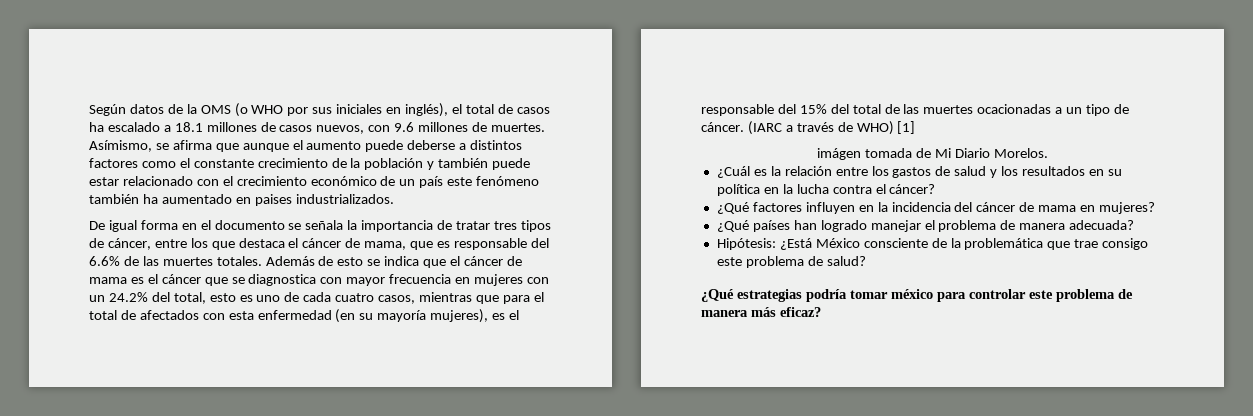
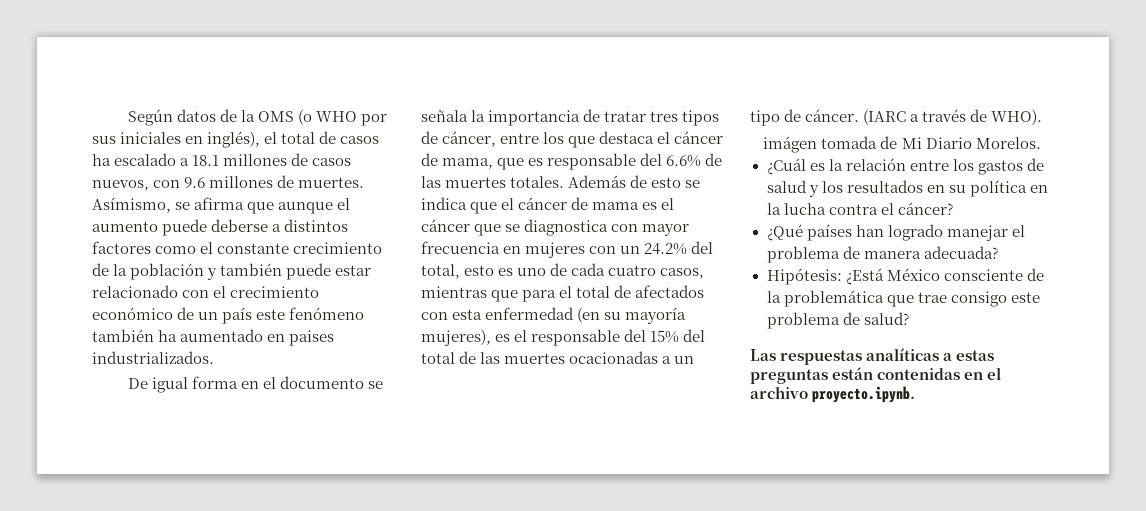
[856,121,916,135] WHO) [1] -> [991,109,1043,125] WHO).
[716,202,1156,214] // ¿Qué factores influyen en la incidencia del cáncer de mama en mujeres? -> (953, 208) none
[701,289,1133,302] [701,307,821,317] ¿Qué estrategias podría tomar méxico para controlar este problema de manera más eficaz? -> [750,348,995,365] [750,367,1002,384] [750,386,916,403] Las respuestas analíticas a estas preguntas están contenidas en el archivo proyecto.ipynb.

